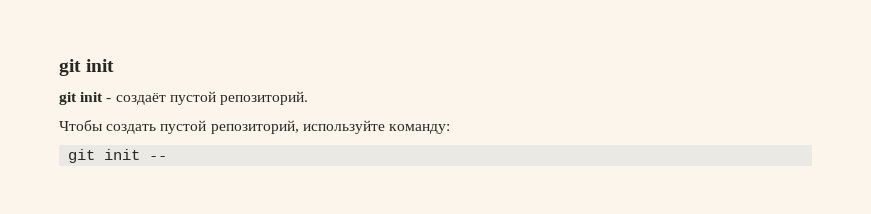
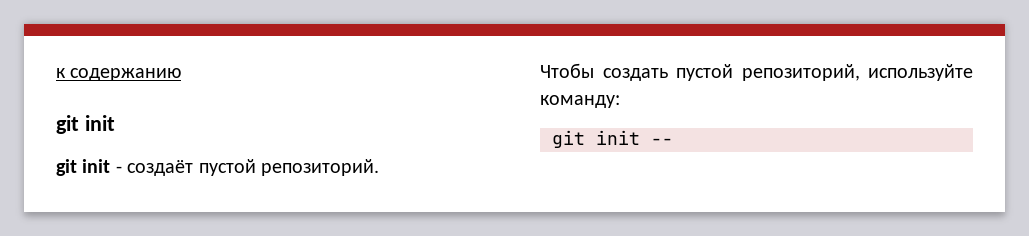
(59, 67) none -> [56,68,182,81] к содержанию //

